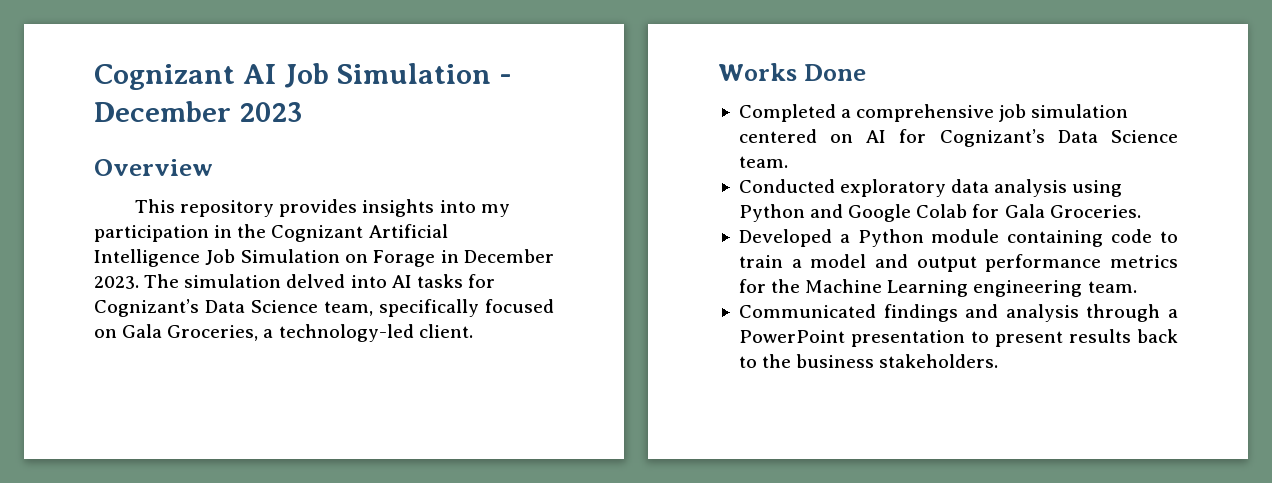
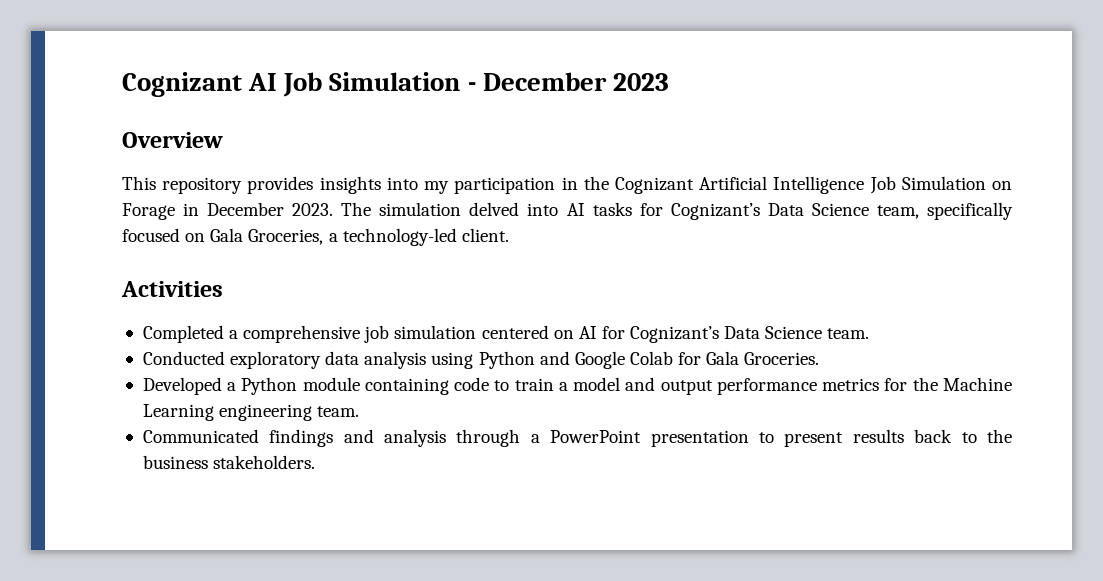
[718,63,866,81] Works Done -> [121,281,223,297] Activities

